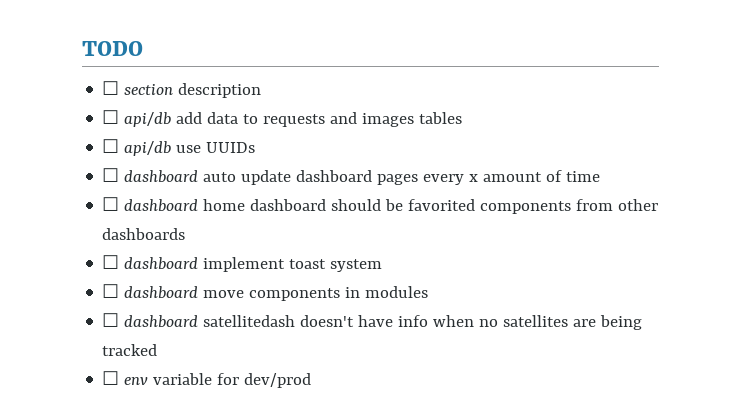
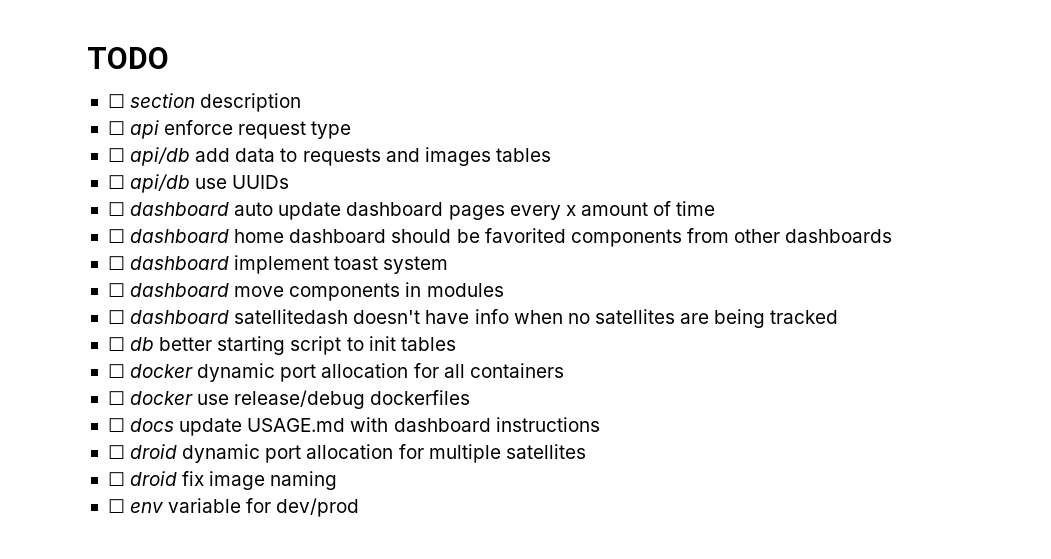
(262, 90) none -> [107,120,352,139] // ☐ api enforce request type
(158, 350) none -> [107,336,456,355] [107,363,564,382] [107,390,471,409] [107,417,600,436] [107,444,586,463] [107,471,338,490] // ☐ db better starting script to init tables // ☐ docker dynamic port allocation for all containers // ☐ docker use release/debug dockerfiles // ☐ docs update USAGE.md with dashboard instructions // ☐ droid dynamic port allocation for multiple satellites // ☐ droid fix image naming

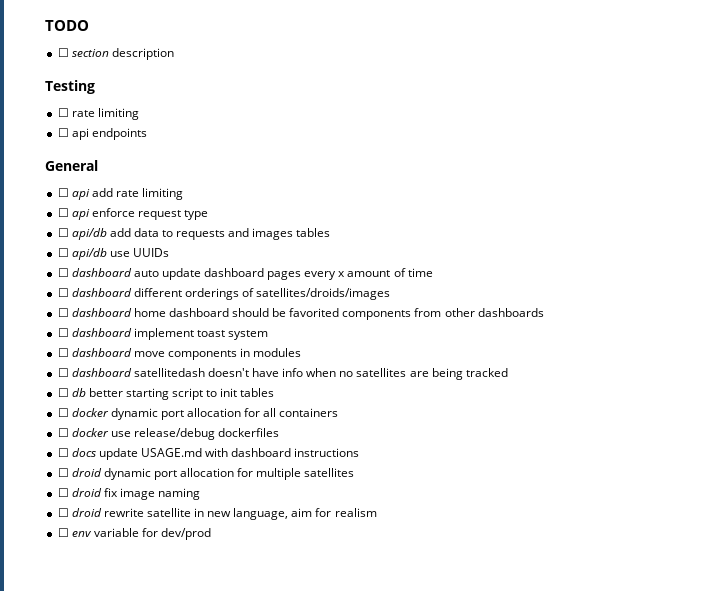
(302, 102) none -> [45,80,95,94] [57,108,139,120] [57,128,147,140] [45,160,98,171] [57,188,184,200] // Testing // ☐ rate limiting // ☐ api endpoints // General // ☐ api add rate limiting
(716, 208) none -> [57,288,391,300] // ☐ dashboard different orderings of satellites/droids/images
(338, 480) none -> [57,508,377,520] // ☐ droid rewrite satellite in new language, aim for realism

